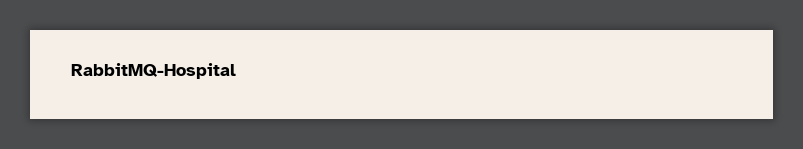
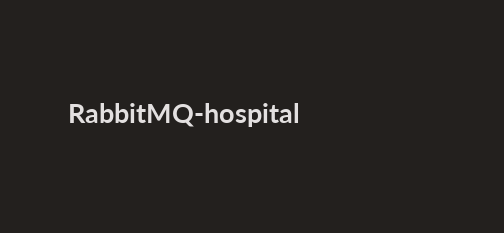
[71,63,236,79] RabbitMQ-Hospital -> [68,103,300,127] RabbitMQ-hospital

